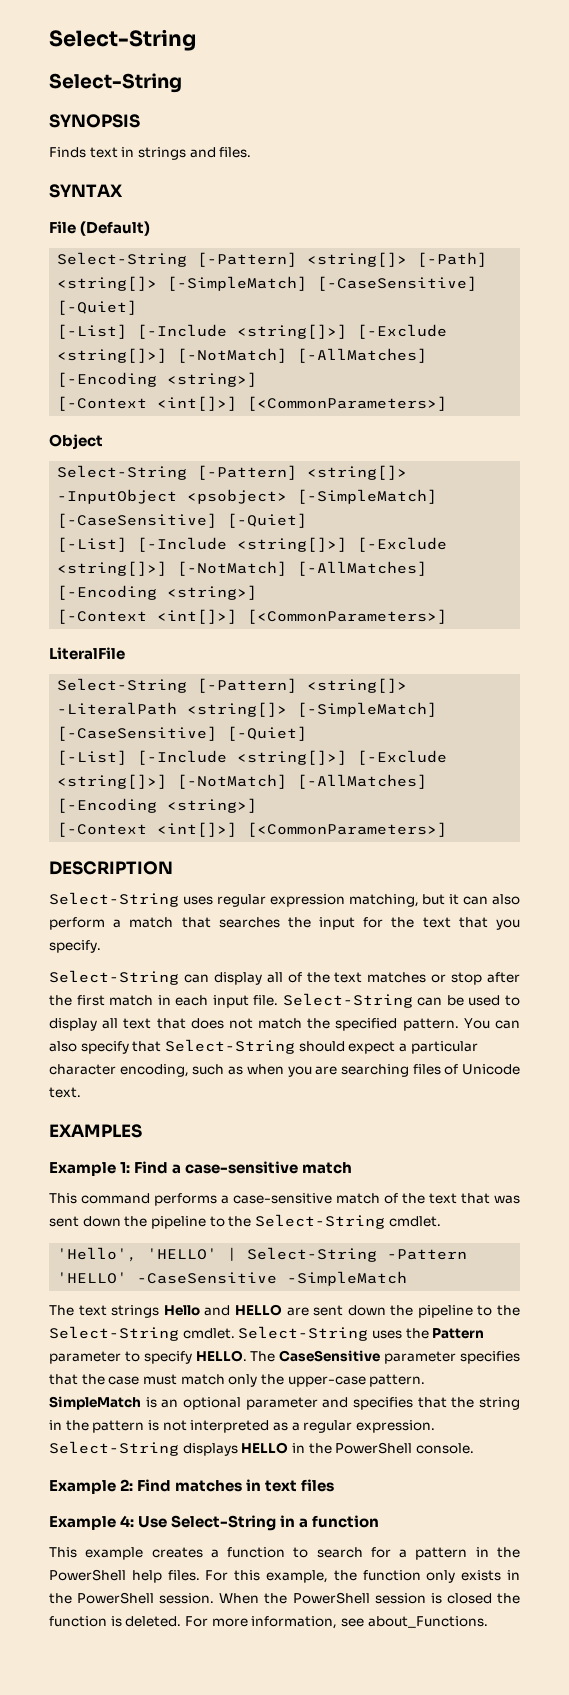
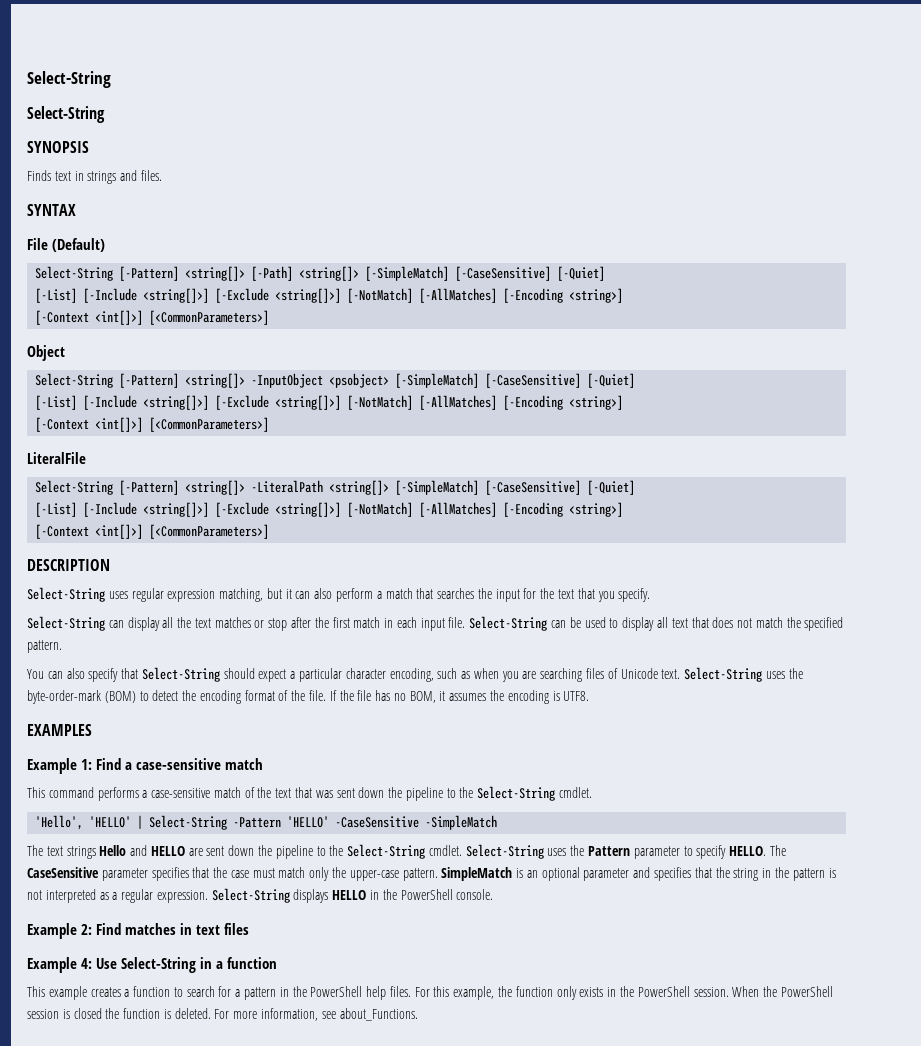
[287,972,302,983] of -> (174, 622) none
(459, 1024) none -> (62, 646) //
(81, 1092) none -> [684,667,803,682] [27,690,590,704] Select-String uses the byte-order-mark (BOM) to detect the encoding format of the file. If the file has no BOM, it assumes the encoding is UTF8.

